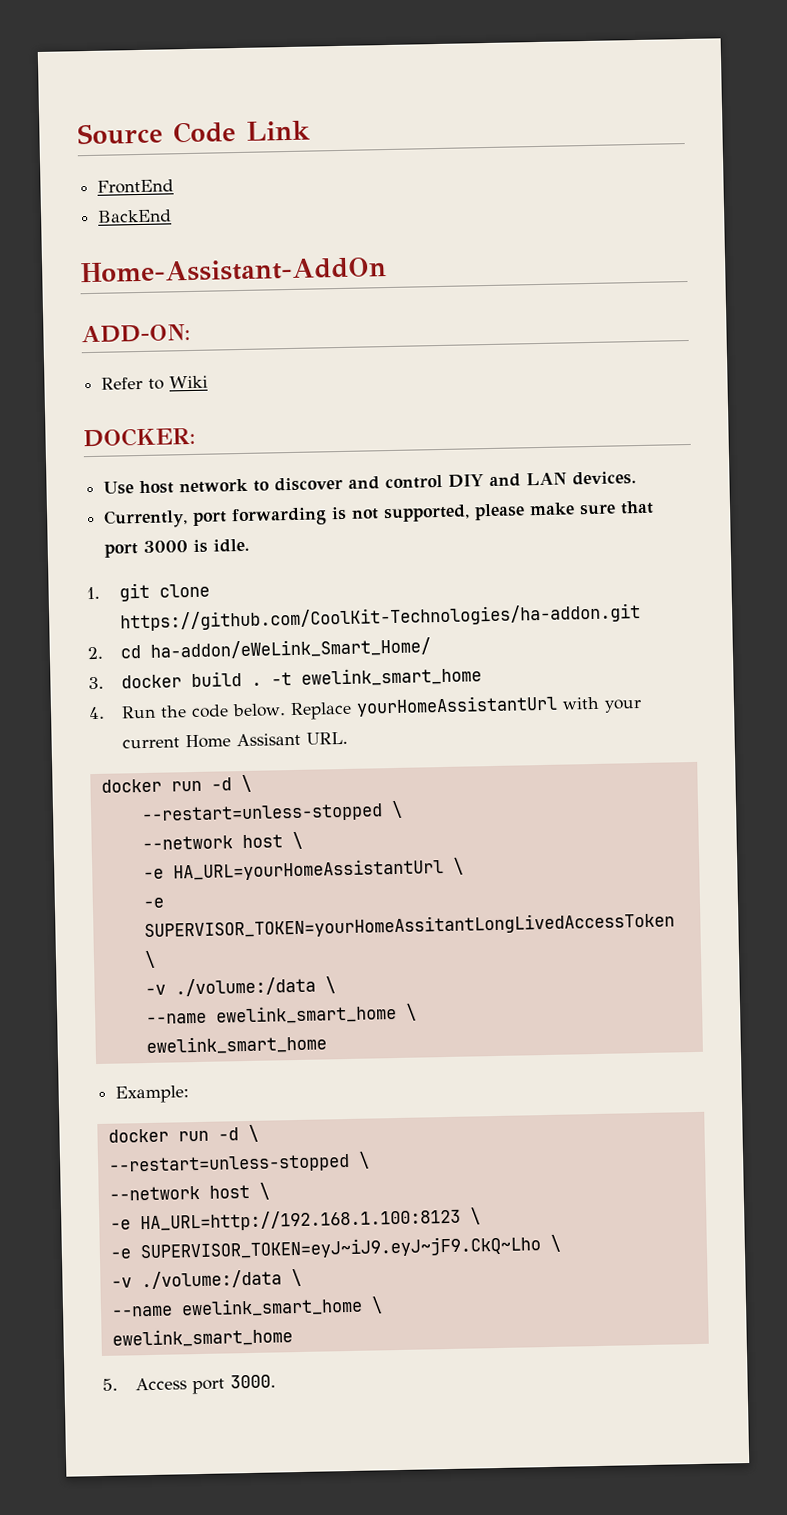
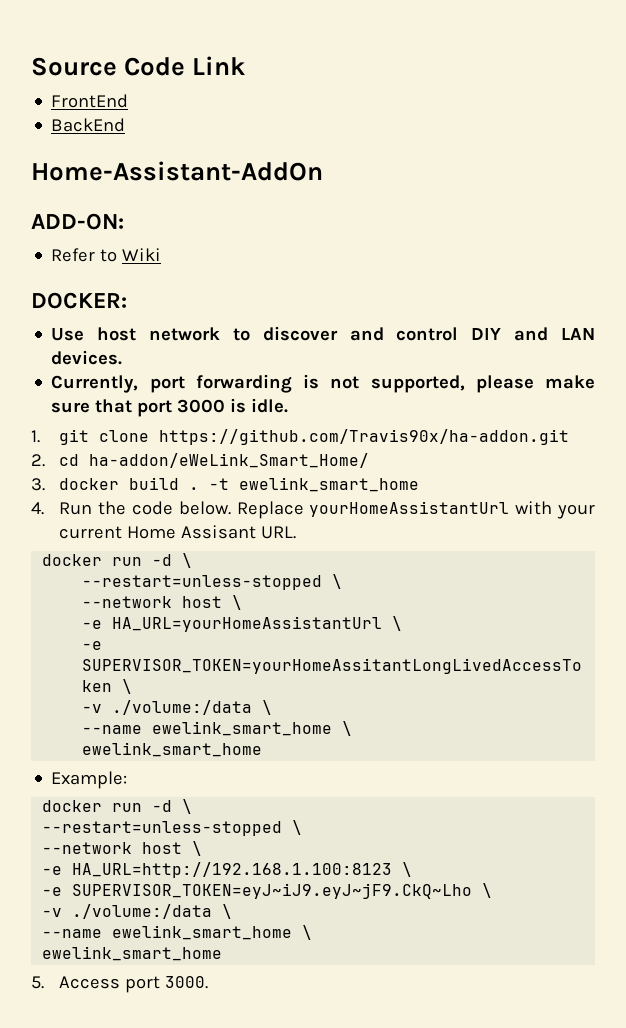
[120,603,642,632] https://github.com/CoolKit-Technologies/ha-addon.git -> [159,429,570,445] https://github.com/Travis90x/ha-addon.git

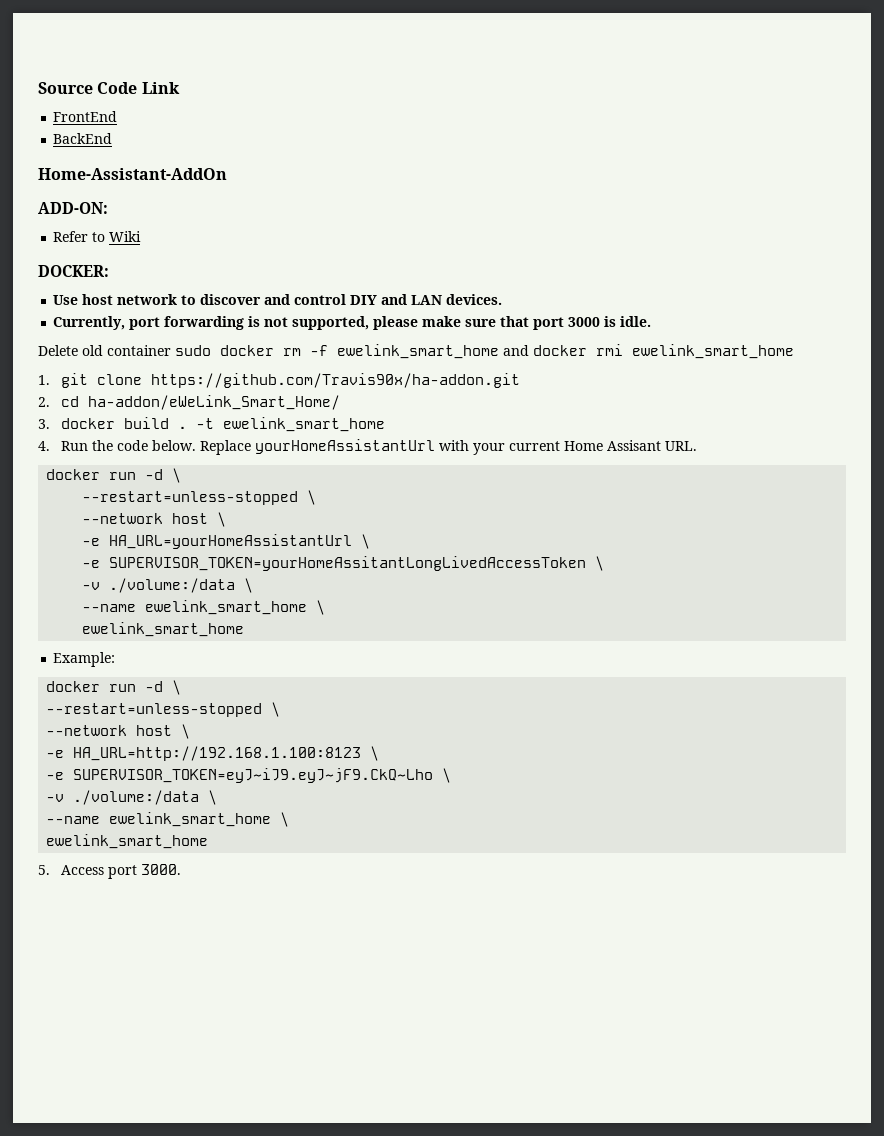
(289, 405) none -> [38,344,794,359] // Delete old container sudo docker rm -f ewelink_smart_home and docker rmi ewelink_smart_home

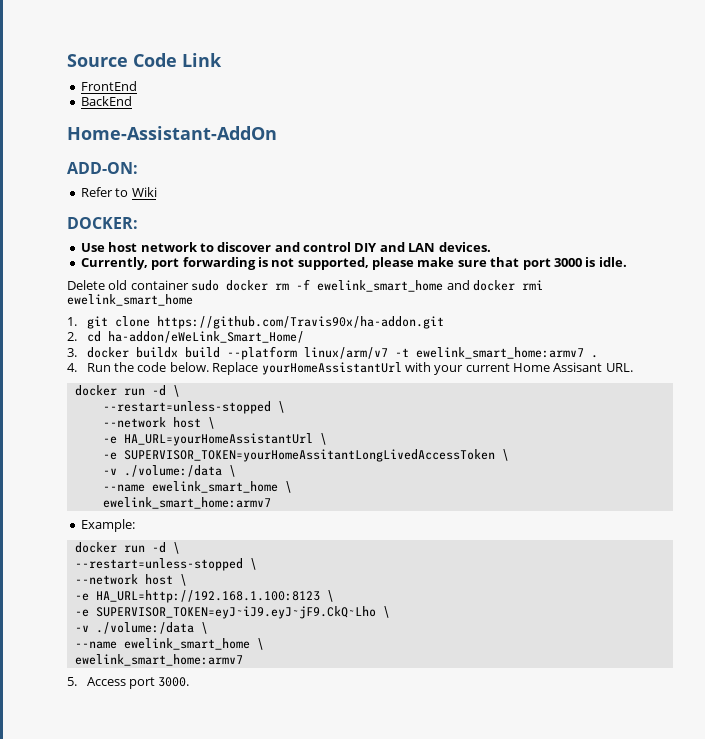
[123,417,169,429] build -> [135,346,584,360] buildx build --platform linux/arm/v7 -t ewelink_smart_home:armv7
[195,417,385,432] -t ewelink_smart_home -> (598, 356) none
[82,622,245,637] ewelink_smart_home -> [102,497,271,509] ewelink_smart_home:armv7
[46,834,209,849] ewelink_smart_home -> [74,654,243,666] ewelink_smart_home:armv7

